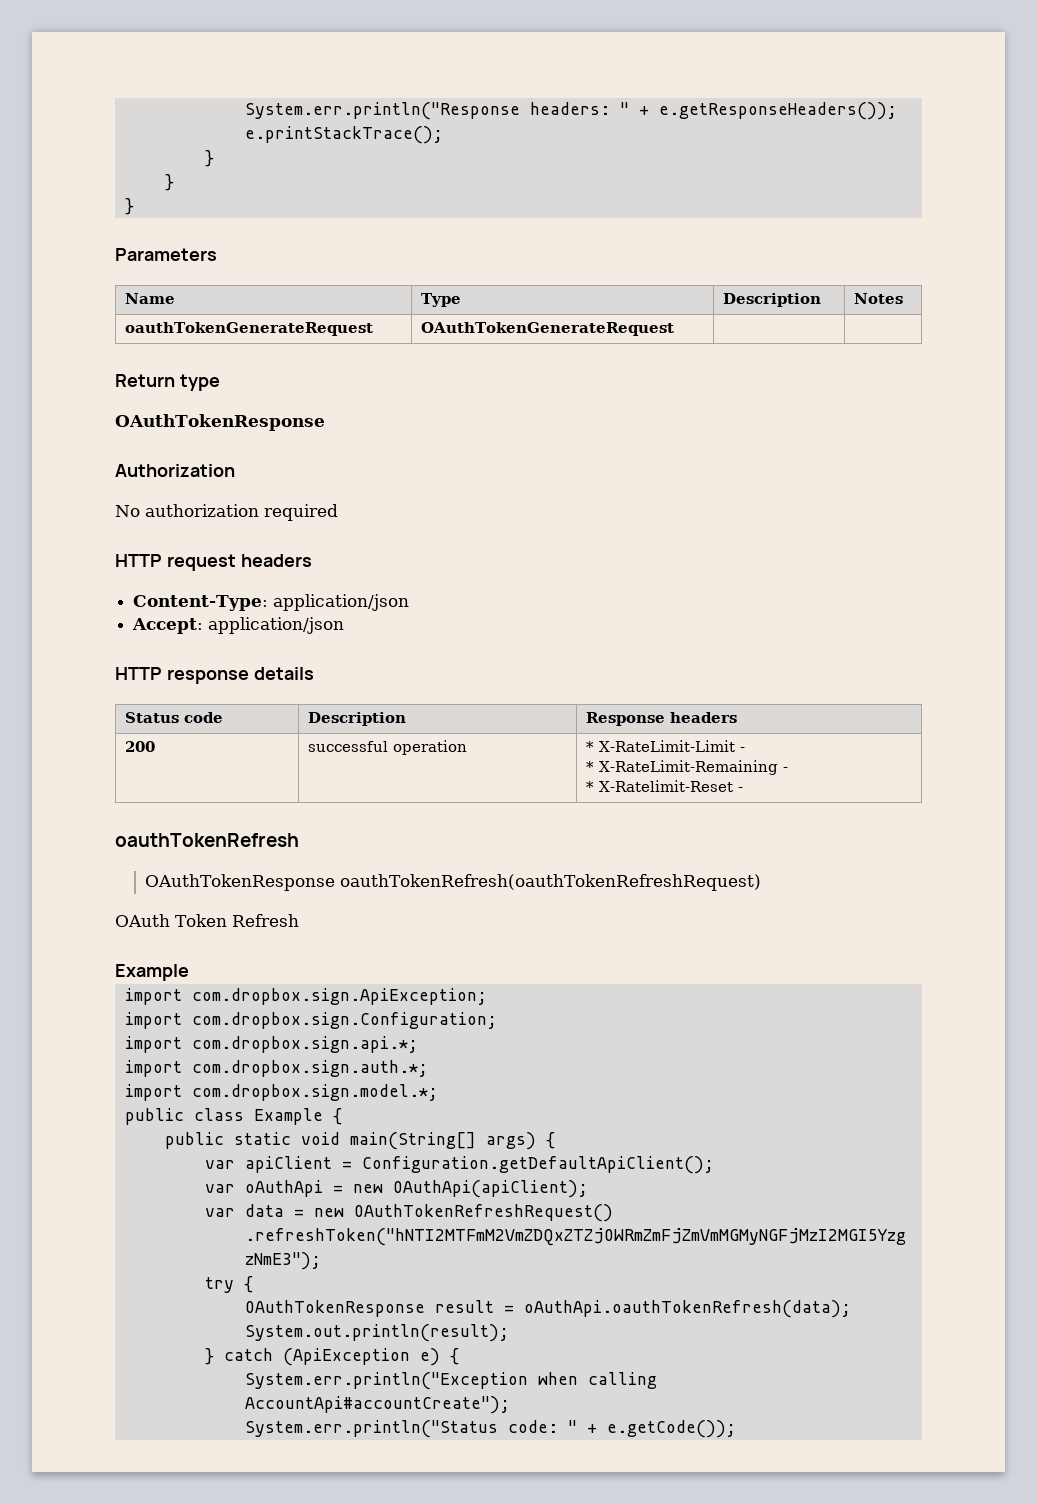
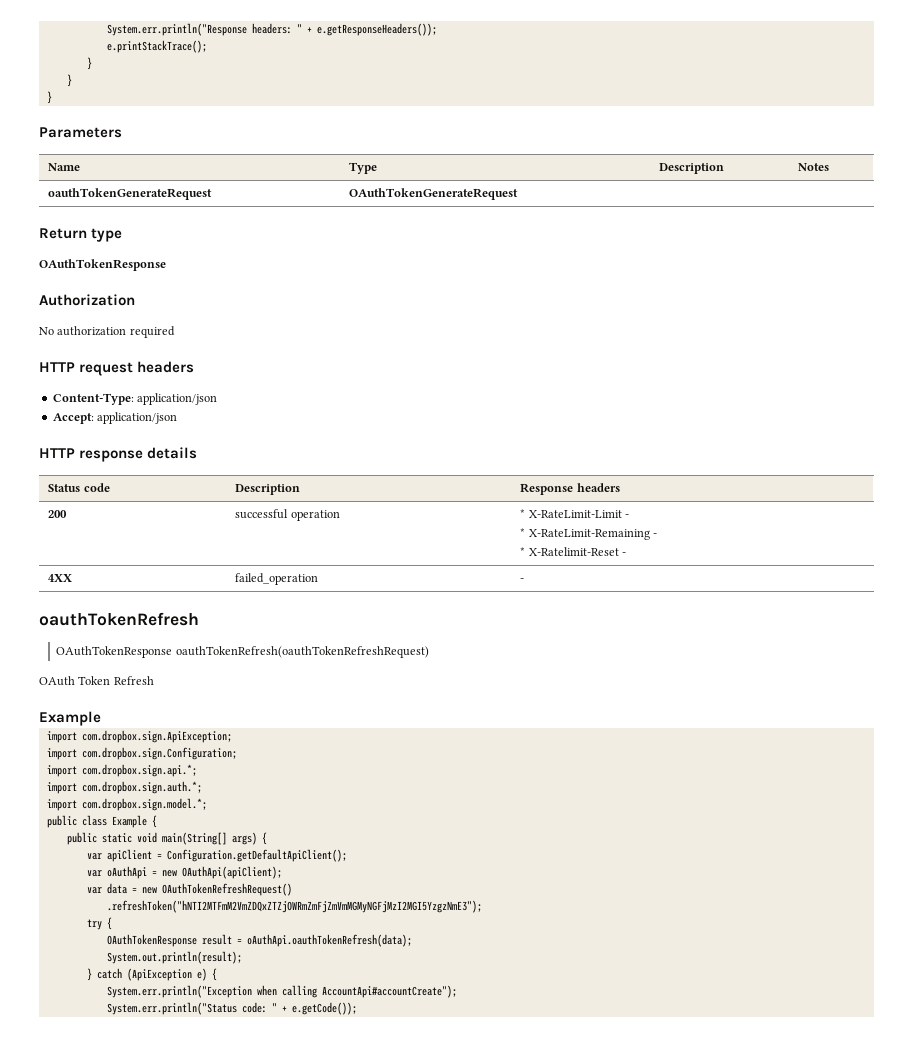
(743, 789) none -> [48,574,73,582] [235,573,319,585] [520,578,525,582] // 4XX | failed_operation | -

